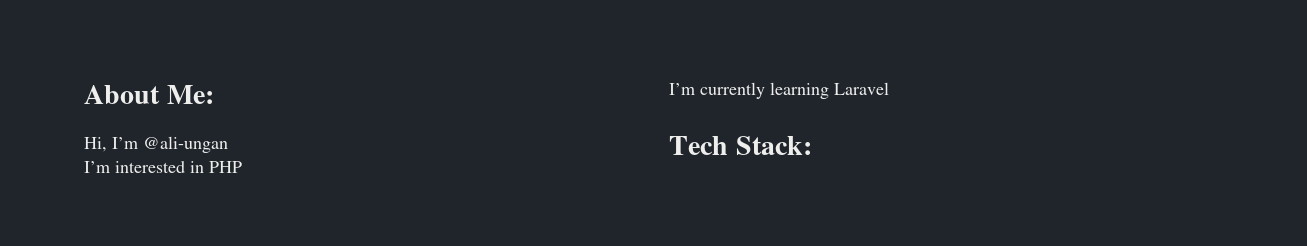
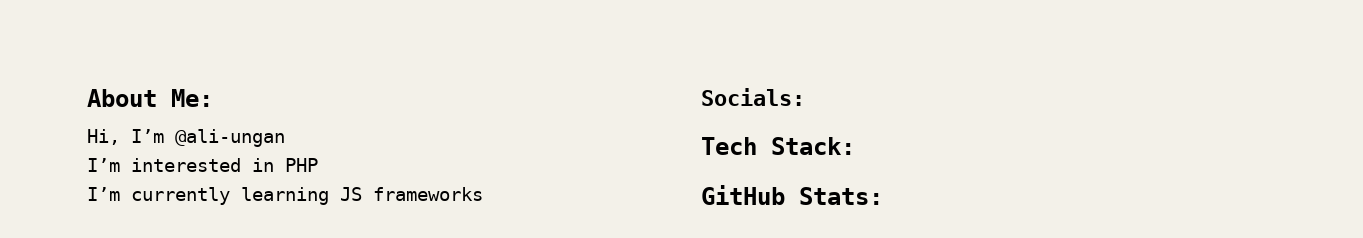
[834,82,889,95] Laravel -> [340,187,483,201] [701,88,805,106] JS frameworks // Socials:
(812, 145) none -> [701,185,883,205] // GitHub Stats:

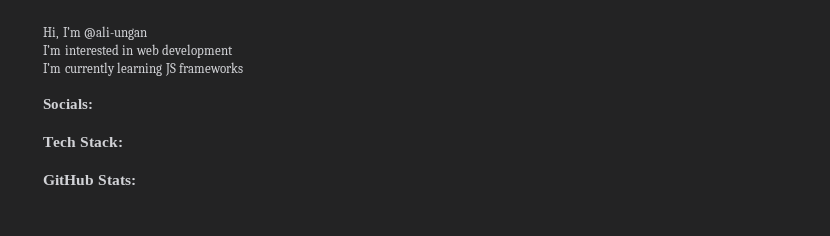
[87,89,213,107] About Me: // -> (43, 33) none
[285,158,318,172] PHP -> [135,44,234,58] web development

